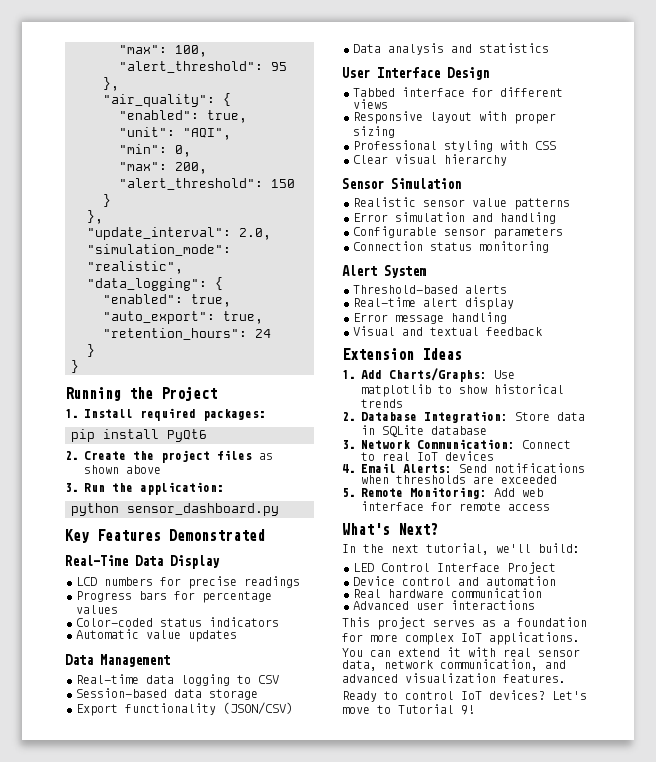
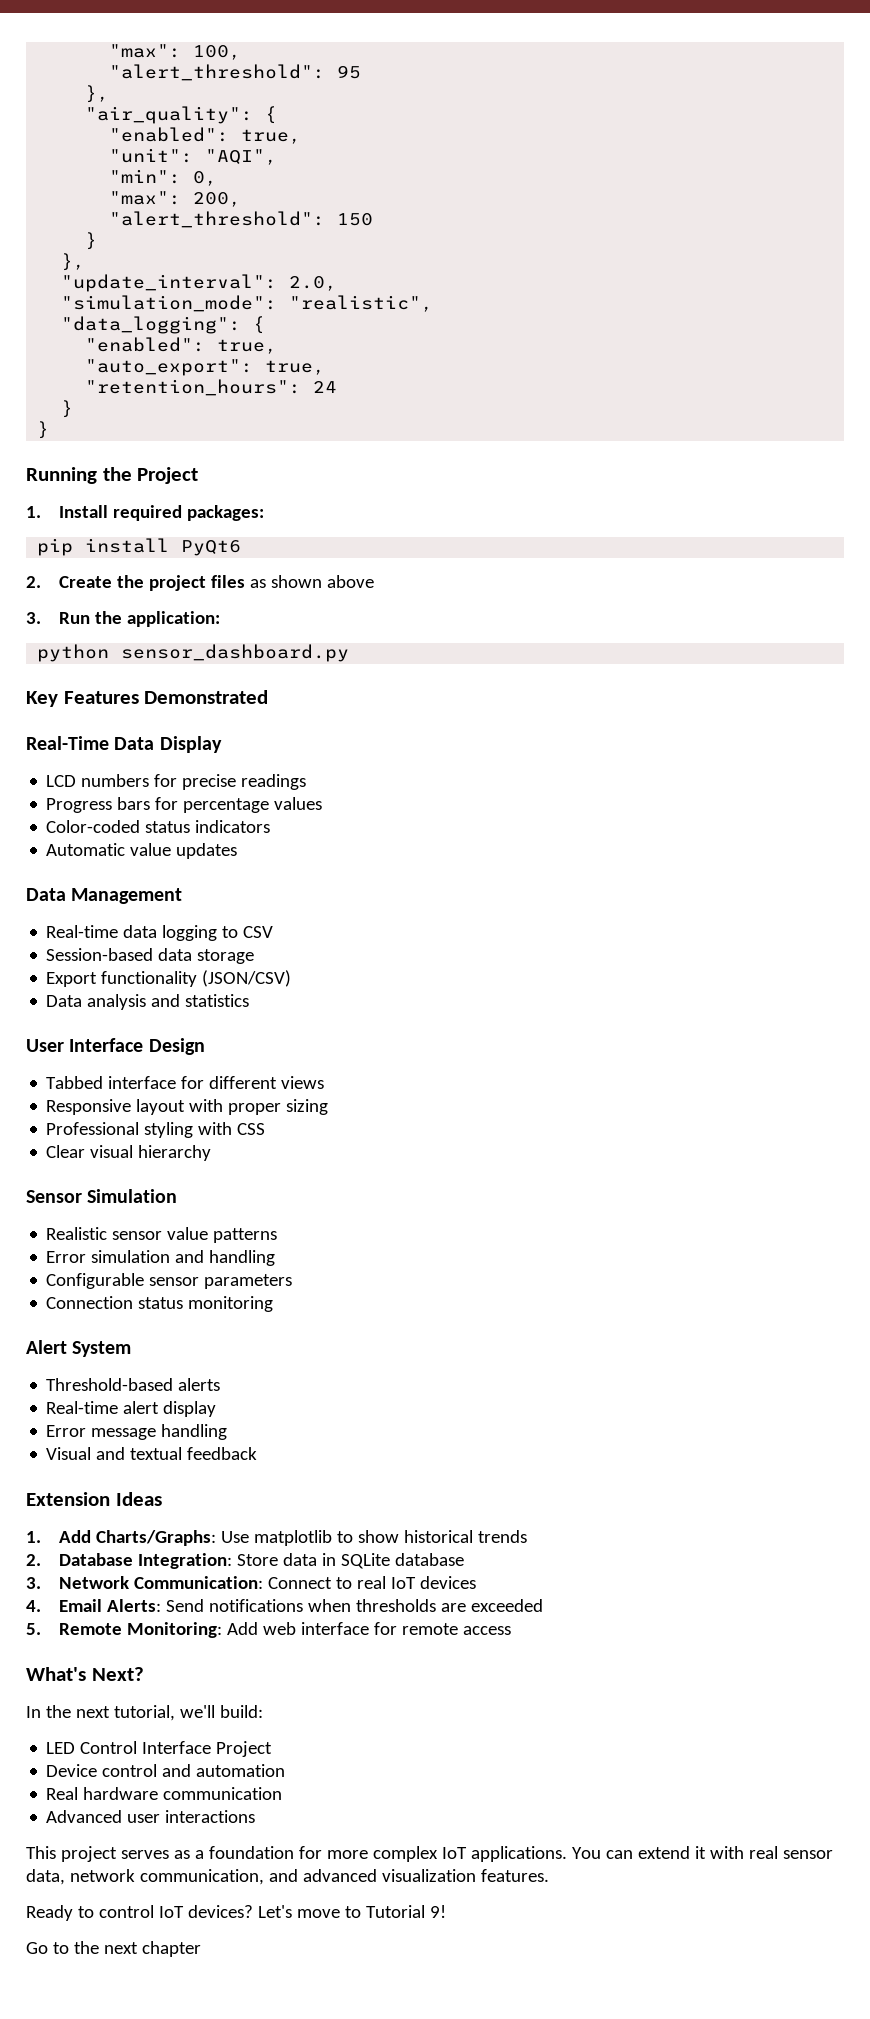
(475, 710) none -> [26,1941,201,1957] // Go to the next chapter

